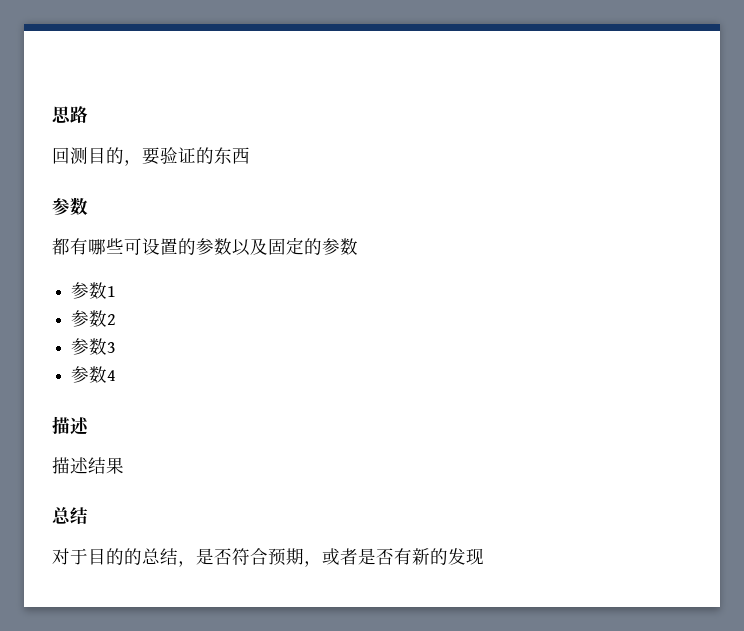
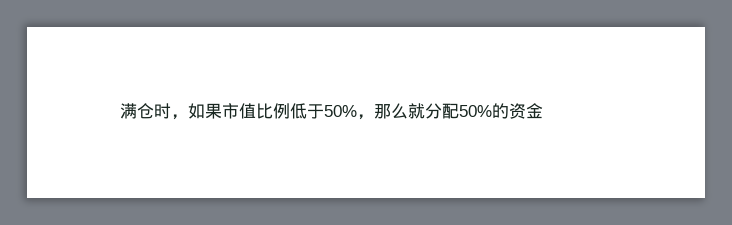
[52,106,88,123] [52,147,250,166] [52,197,88,216] [52,237,358,256] [71,282,117,299] [71,310,117,327] [71,338,117,355] [71,366,117,383] [52,416,89,435] [52,457,124,474] [52,507,88,525] [52,548,484,567] 思路 // 回测目的，要验证的东西 // 参数 // 都有哪些可设置的参数以及固定的参数 // 参数1 // 参数2 // 参数3 // 参数4 // 描述 // 描述结果 // 总结 // 对于目的的总结，是否符合预期，或者是否有新的发现 -> [120,103,543,120] 满仓时，如果市值比例低于50%，那么就分配50%的资金

